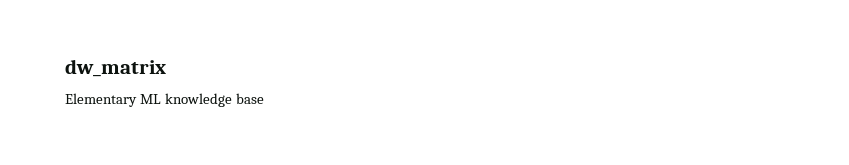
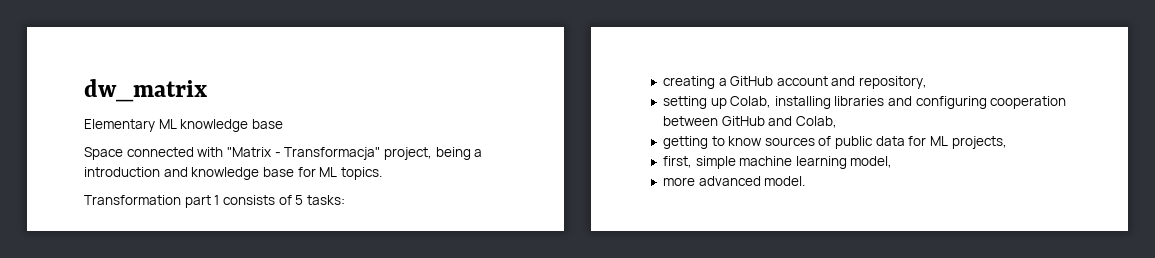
(264, 98) none -> [84,147,483,160] [84,167,382,180] [84,195,345,208] [662,76,928,89] [662,96,1067,109] [662,116,837,128] [662,136,1007,149] [662,156,893,169] [662,176,806,186] // Space connected with "Matrix - Transformacja" project, being a introduction and knowledge base for ML topics. // Transformation part 1 consists of 5 tasks: // creating a GitHub account and repository, // setting up Colab, installing libraries and configuring cooperation between GitHub and Colab, // getting to know sources of public data for ML projects, // first, simple machine learning model, // more advanced model.

